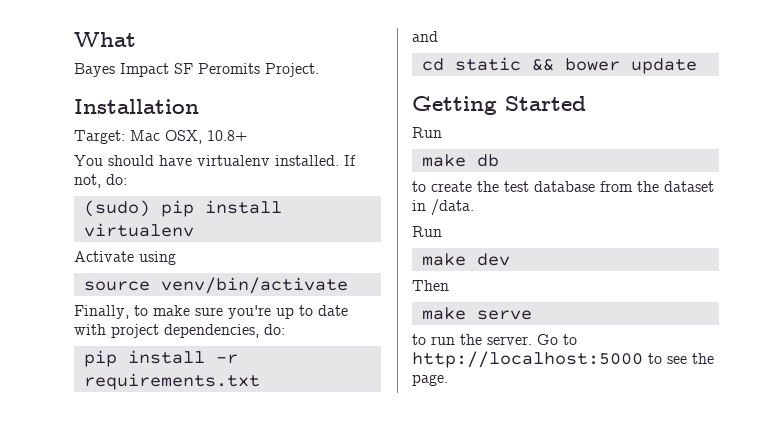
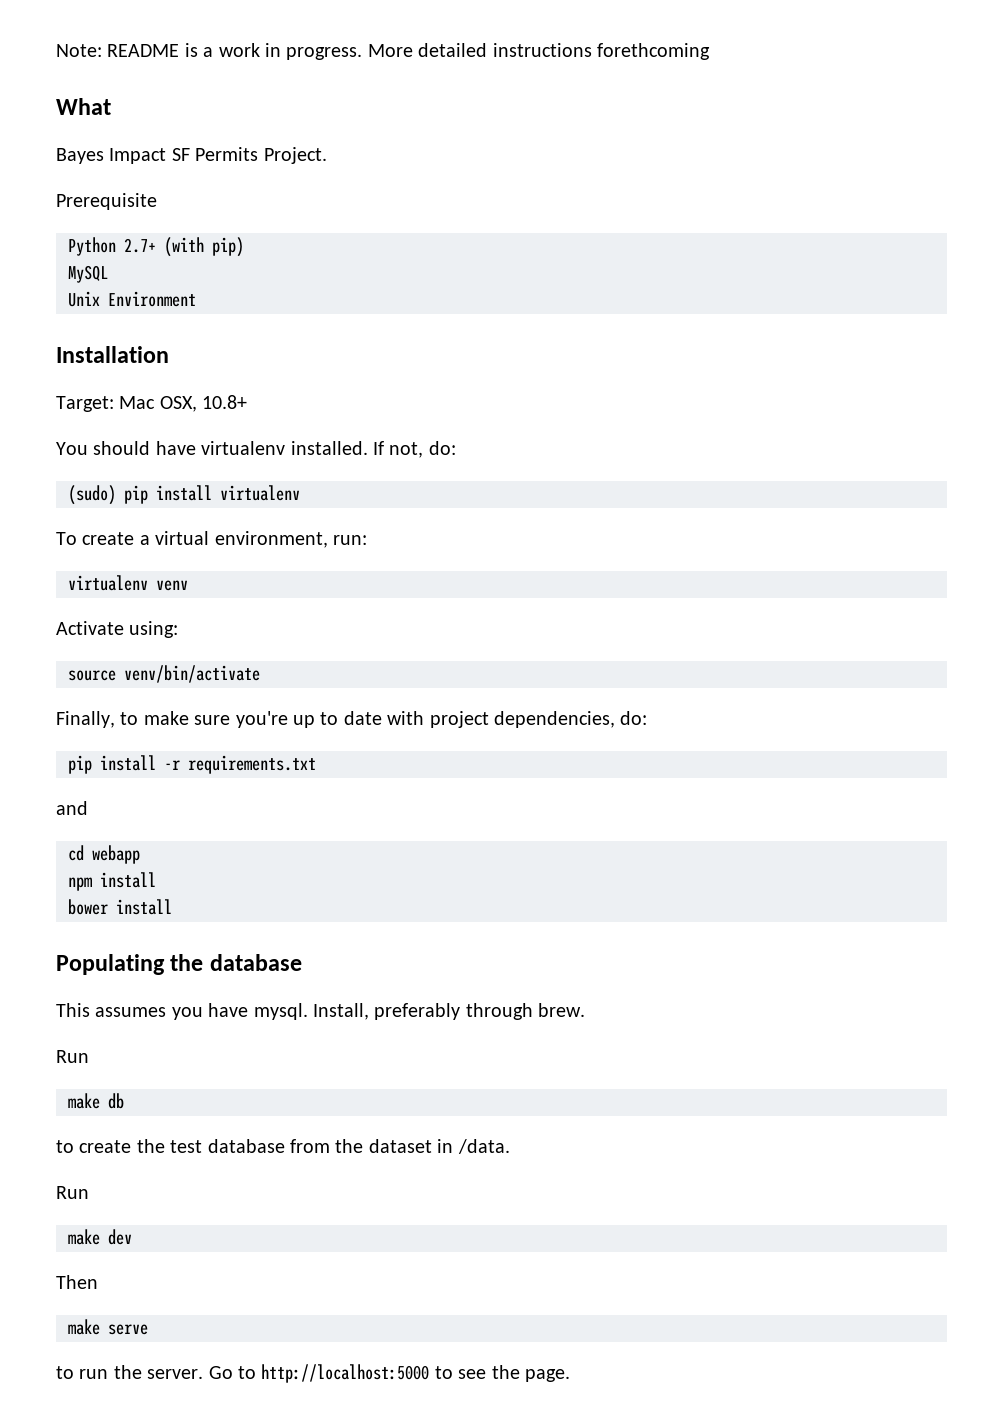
(74, 39) none -> [56,43,710,60] Note: README is a work in progress. More detailed instructions forethcoming //
[198,63,260,74] Peromits -> [195,147,259,161] Permits
(319, 70) none -> [56,193,157,210] [68,237,244,257] [68,265,108,283] [68,291,196,307] // Prerequisite // Python 2.7+ (with pip) // MySQL // Unix Environment
(194, 230) none -> [56,531,367,548] [68,575,188,591] // To create a virtual environment, run: // virtualenv venv
[139,251,176,265] using -> [129,621,179,638] using:
[454,57,697,74] [412,96,586,115] static && bower update // Getting Started -> [92,845,140,864] [68,872,156,891] [68,899,172,915] [56,954,302,975] [56,1003,586,1020] webapp // npm install // bower install // Populating the database // This assumes you have mysql. Install, preferably through brew.

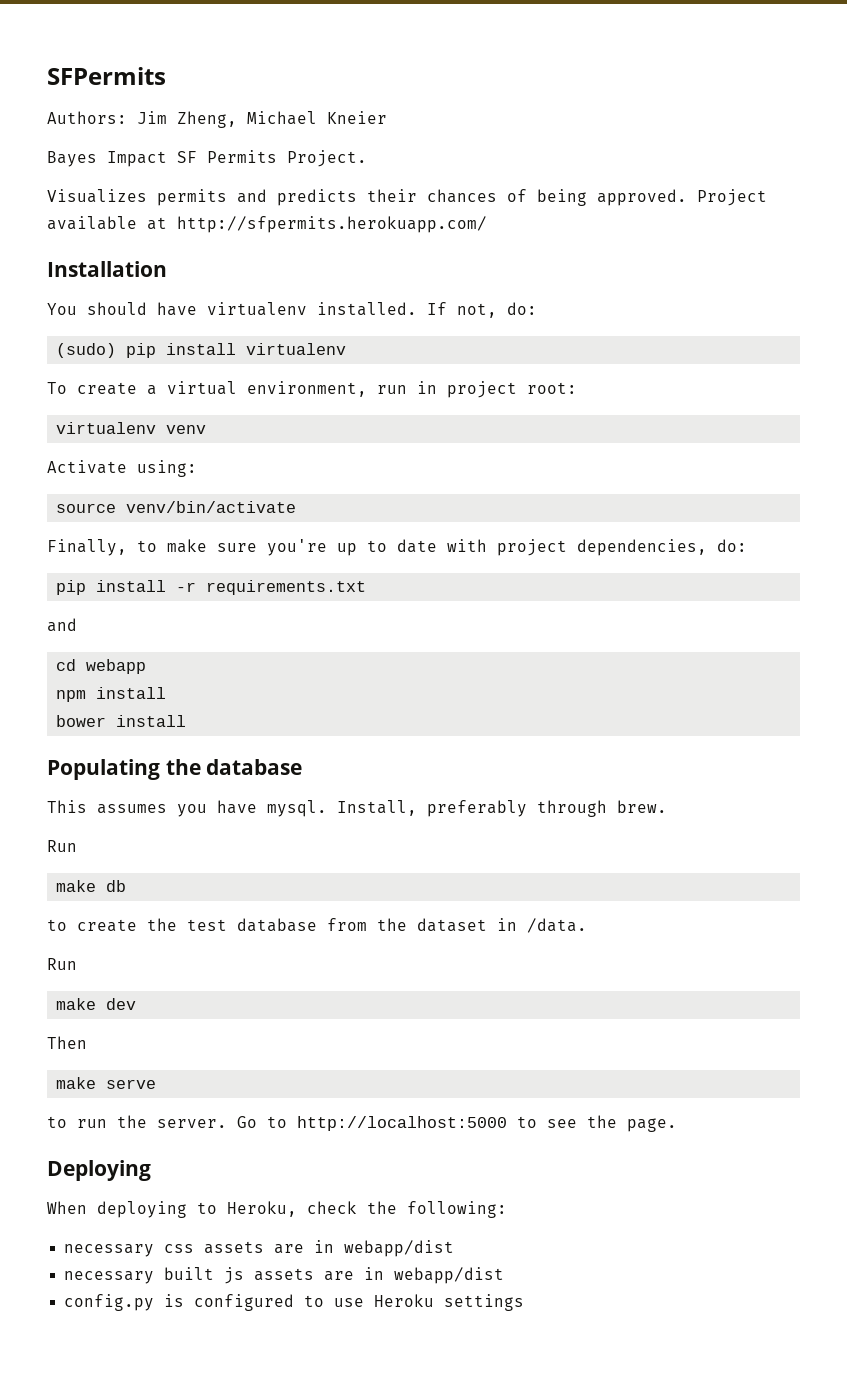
[56,43,710,60] [56,98,111,115] Note: README is a work in progress. More detailed instructions forethcoming // What -> [47,67,166,85] [47,111,387,128] SFPermits // Authors: Jim Zheng, Michael Kneier
[56,193,157,210] [68,237,244,257] [68,265,108,283] [68,291,196,307] [56,346,169,363] [56,395,248,412] Prerequisite // Python 2.7+ (with pip) // MySQL // Unix Environment // Installation // Target: Mac OSX, 10.8+ -> [47,189,767,206] [47,216,487,233] [47,261,167,277] Visualizes permits and predicts their chances of being approved. Project available at http://sfpermits.herokuapp.com/ // Installation
[333,535,367,545] run: -> [377,381,577,398] run in project root:
(570, 1375) none -> [47,1160,151,1181] [47,1201,507,1218] [64,1240,455,1257] [64,1267,505,1284] [64,1294,525,1311] // Deploying // When deploying to Heroku, check the following: // necessary css assets are in webapp/dist // necessary built js assets are in webapp/dist // config.py is configured to use Heroku settings

